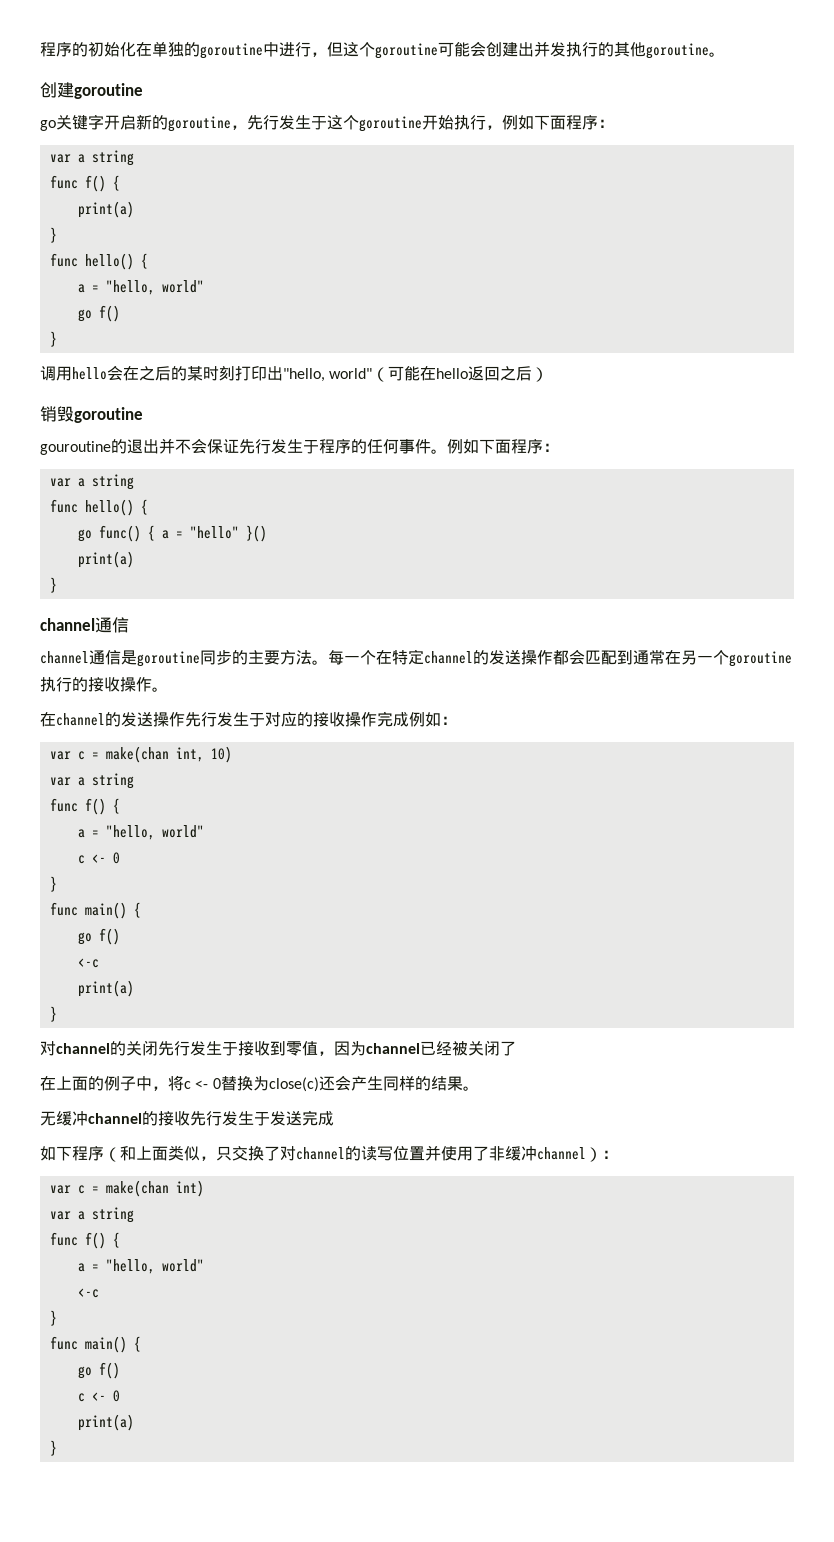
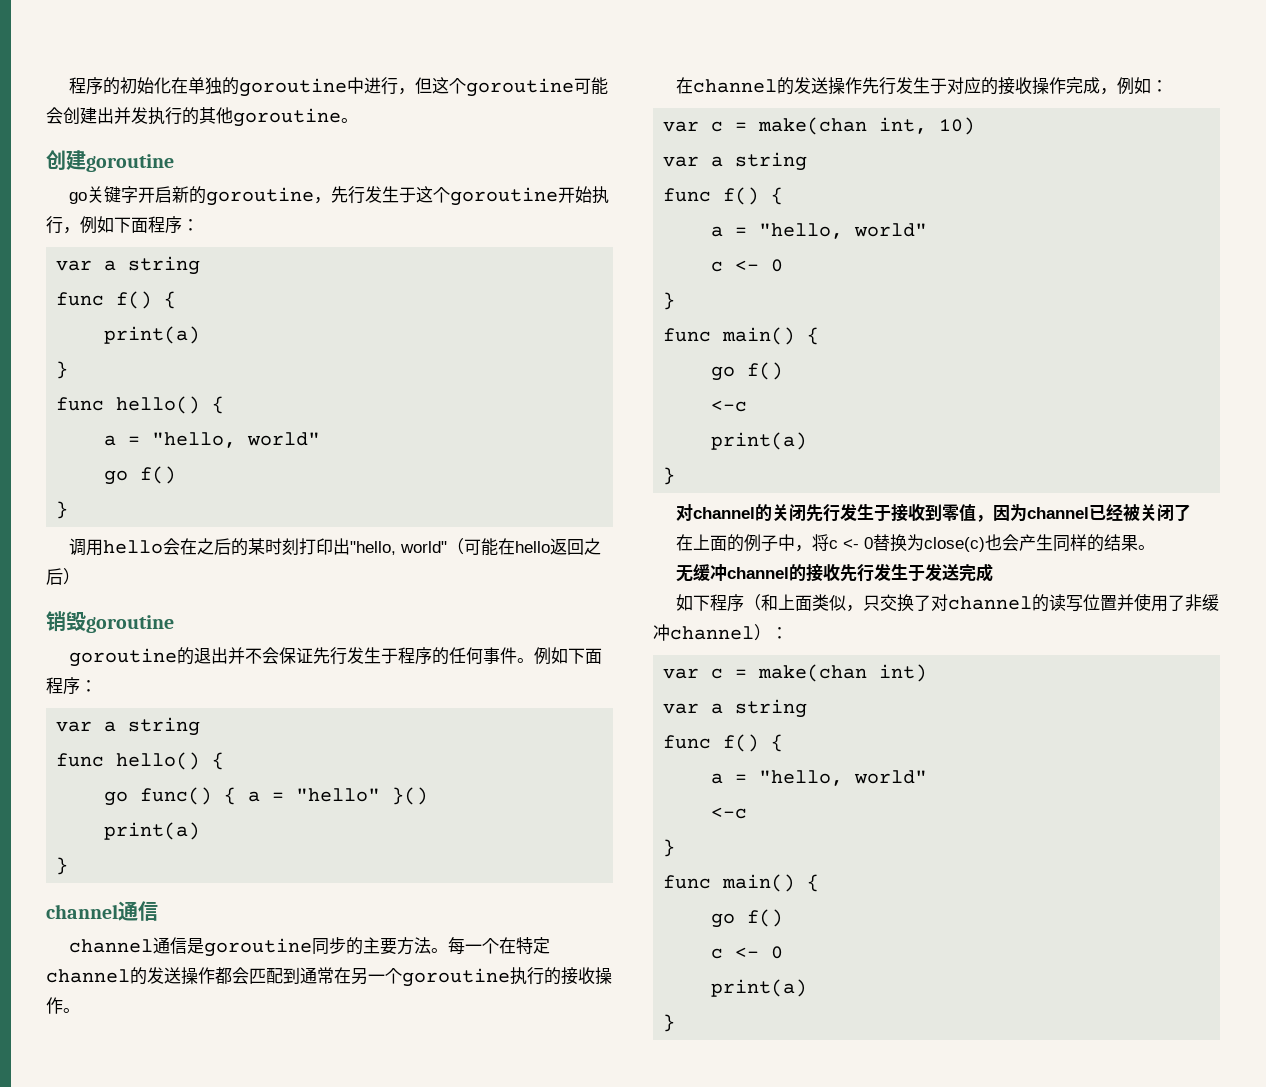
[40,441,111,455] gouroutine -> [69,648,178,667] goroutine
(409, 719) none -> [1100,88,1118,95] ，
[318,1076,335,1091] 还 -> [985,534,1003,551] 也

